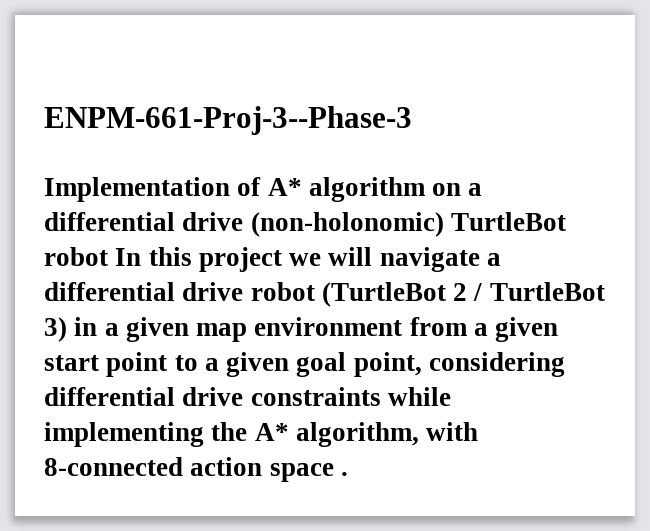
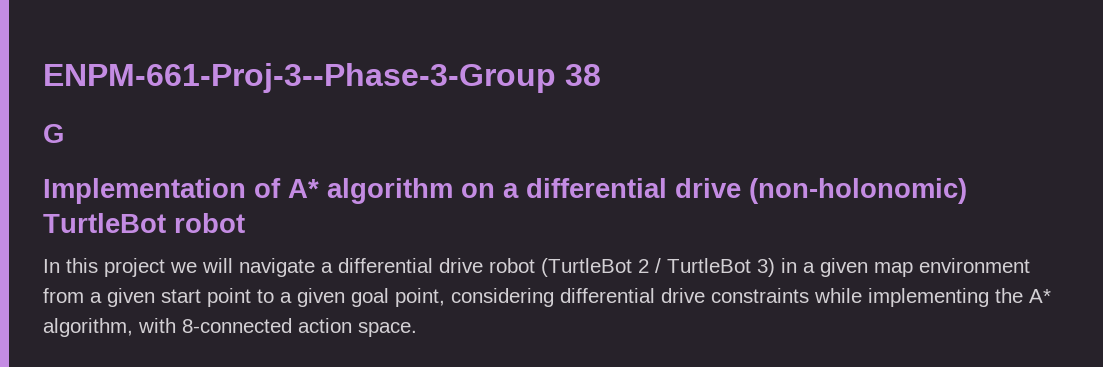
[44,106,412,135] ENPM-661-Proj-3--Phase-3 -> [43,63,601,93] [43,124,64,143] ENPM-661-Proj-3--Phase-3-Group 38 // G
(108, 256) none -> (245, 223) //
[269,463,348,482] space . -> [358,322,417,337] space.

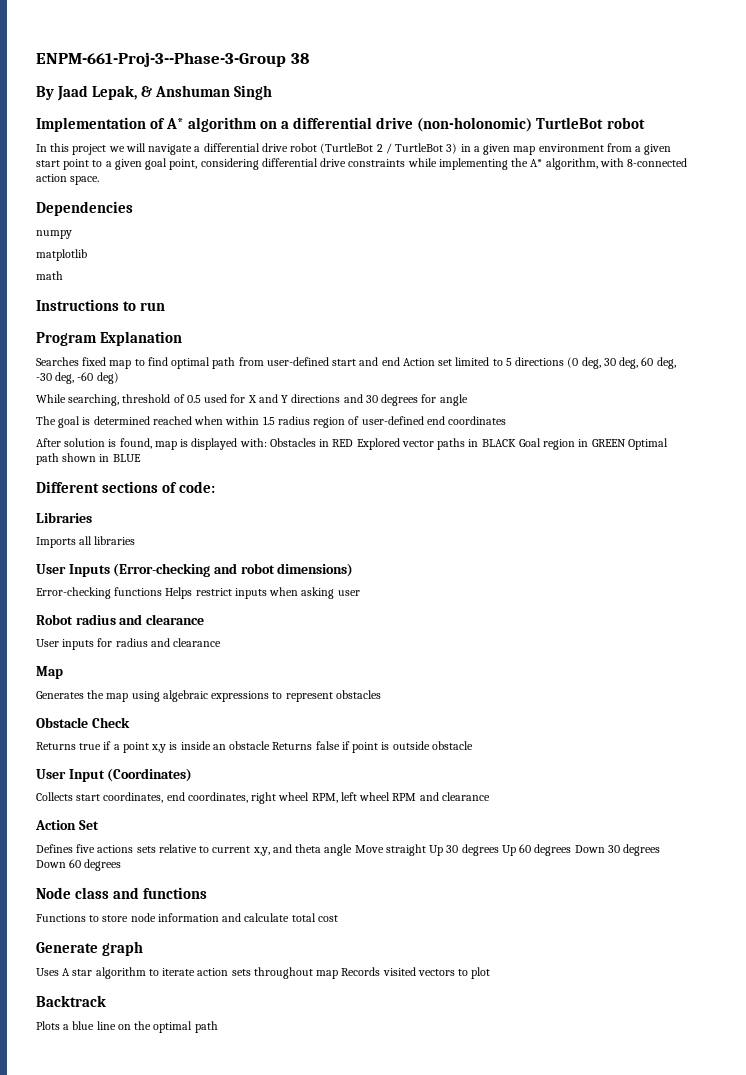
[43,124,64,143] G -> [36,85,273,101] By Jaad Lepak, & Anshuman Singh
(417, 329) none -> [36,201,133,216] [36,230,72,239] [36,249,87,261] [36,271,63,280] [36,299,166,311] [36,331,183,346] [36,357,676,369] [36,372,119,384] [36,394,468,406] [36,416,507,428] [36,438,668,450] [36,453,141,465] [36,481,216,493] [36,512,92,523] [36,536,136,548] [36,563,354,577] [36,587,360,599] [36,614,204,625] [36,638,222,650] [36,666,63,679] [36,690,381,702] [36,717,130,728] [36,741,473,753] [36,768,193,782] [36,792,490,804] [35,820,99,830] [36,844,661,856] [36,859,122,871] [36,887,208,899] [36,913,338,922] [36,941,144,956] [36,967,491,979] [36,995,106,1007] [36,1021,218,1033] // Dependencies // numpy // matplotlib // math // Instructions to run // Program Explanation // Searches fixed map to find optimal path from user-defined start and end Action set limited to 5 directions (0 deg, 30 deg, 60 deg, -30 deg, -60 deg) // While searching, threshold of 0.5 used for X and Y directions and 30 degrees for angle // The goal is determined reached when within 1.5 radius region of user-defined end coordinates // After solution is found, map is displayed with: Obstacles in RED Explored vector paths in BLACK Goal region in GREEN Optimal path shown in BLUE // Different sections of code: // Libraries // Imports all libraries // User Inputs (Error-checking and robot dimensions) // Error-checking functions Helps restrict inputs when asking user // Robot radius and clearance // User inputs for radius and clearance // Map // Generates the map using algebraic expressions to represent obstacles // Obstacle Check // Returns true if a point x,y is inside an obstacle Returns false if point is outside obstacle // User Input (Coordinates) // Collects start coordinates, end coordinates, right wheel RPM, left wheel RPM and clearance // Action Set // Defines five actions sets relative to current x,y, and theta angle Move straight Up 30 degrees Up 60 degrees Down 30 degrees Down 60 degrees // Node class and functions // Functions to store node information and calculate total cost // Generate graph // Uses A star algorithm to iterate action sets throughout map Records visited vectors to plot // Backtrack // Plots a blue line on the optimal path

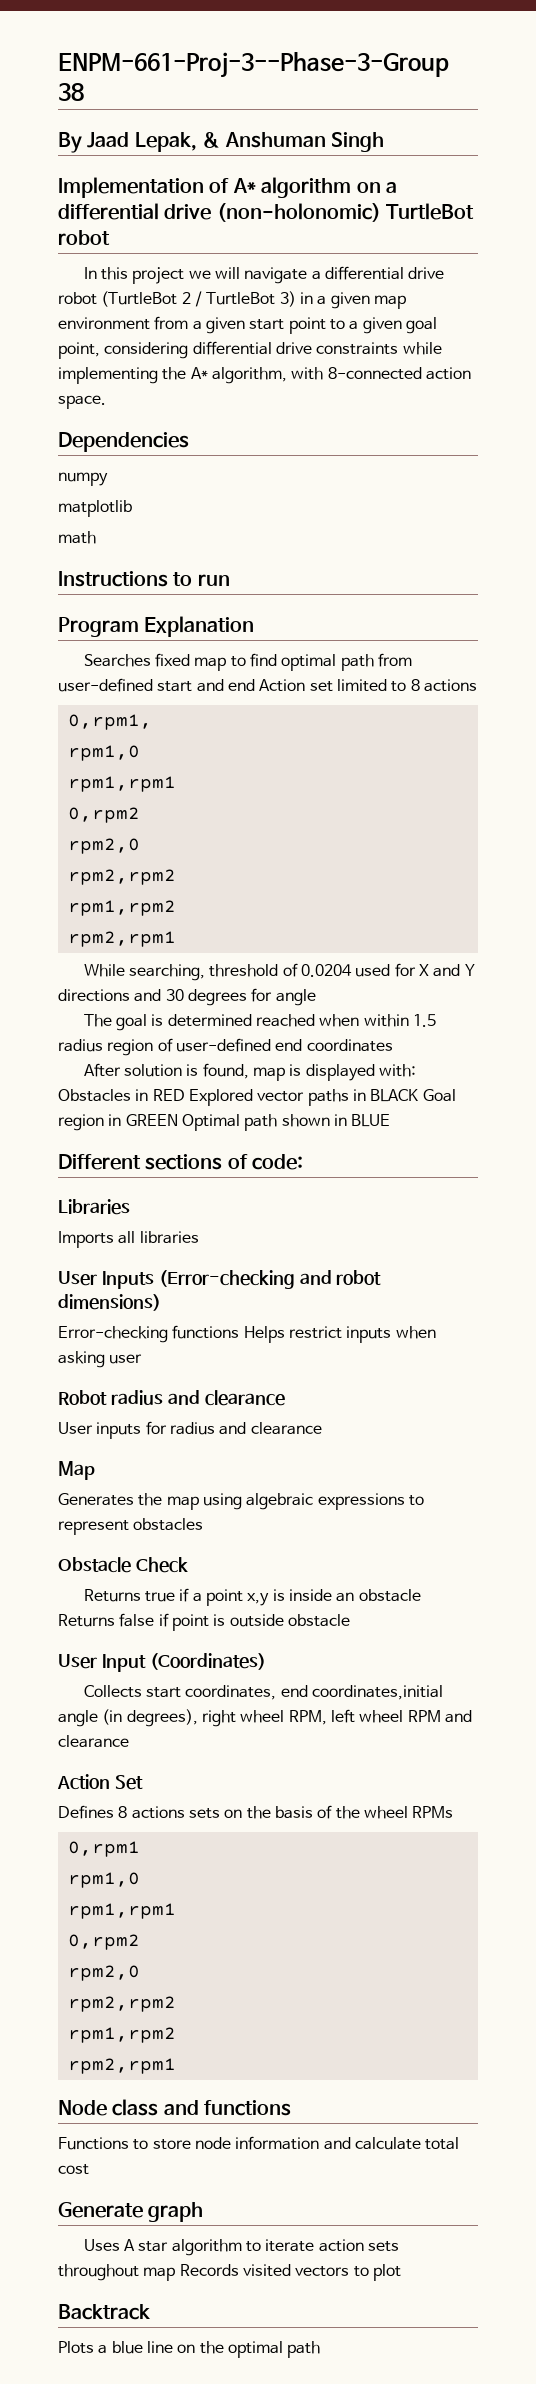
[505,357,676,369] [36,372,119,384] 5 directions (0 deg, 30 deg, 60 deg, -30 deg, -60 deg) -> [410,679,477,692] [67,714,152,730] [67,745,140,761] [67,776,176,792] [67,807,140,823] [67,838,140,854] [67,869,176,885] [67,900,176,916] [67,931,176,947] 8 actions // 0,rpm1, // rpm1,0 // rpm1,rpm1 // 0,rpm2 // rpm2,0 // rpm2,rpm2 // rpm1,rpm2 // rpm2,rpm1
[186,395,201,403] 0.5 -> [300,964,352,977] 0.0204
[187,792,248,803] coordinates, -> [311,1685,443,1700] [58,1709,198,1727] coordinates,initial angle (in degrees),
[76,844,96,853] five -> [118,1806,128,1818] 8
[158,844,661,856] [36,859,122,871] relative to current x,y, and theta angle Move straight Up 30 degrees Up 60 degrees Down 30 degrees Down 60 degrees -> [224,1805,454,1819] [67,1841,140,1857] [67,1872,140,1888] [67,1903,176,1919] [67,1934,140,1950] [67,1965,140,1981] [67,1996,176,2012] [67,2027,176,2043] [67,2058,176,2074] on the basis of the wheel RPMs // 0,rpm1 // rpm1,0 // rpm1,rpm1 // 0,rpm2 // rpm2,0 // rpm2,rpm2 // rpm1,rpm2 // rpm2,rpm1

